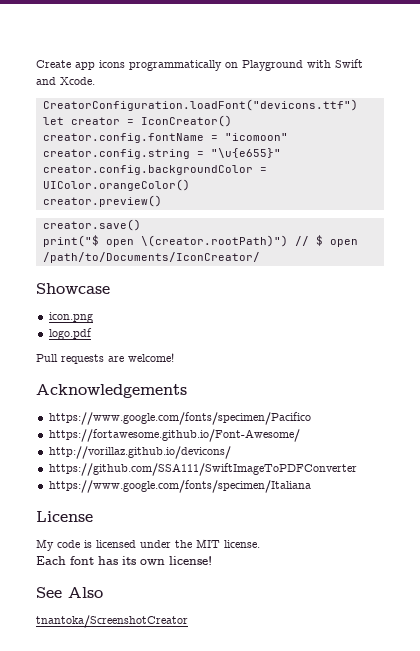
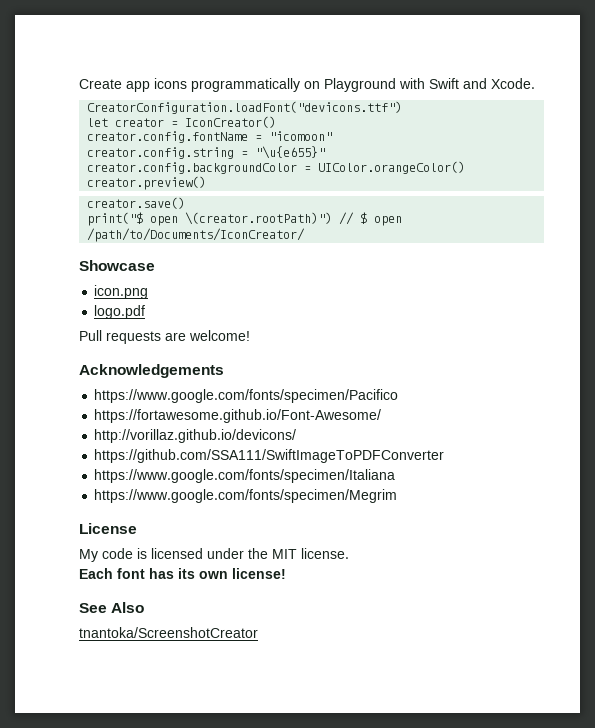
(311, 486) none -> [94,489,398,503] // https://www.google.com/fonts/specimen/Megrim

